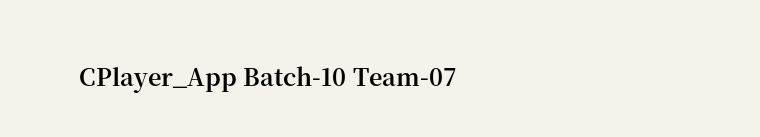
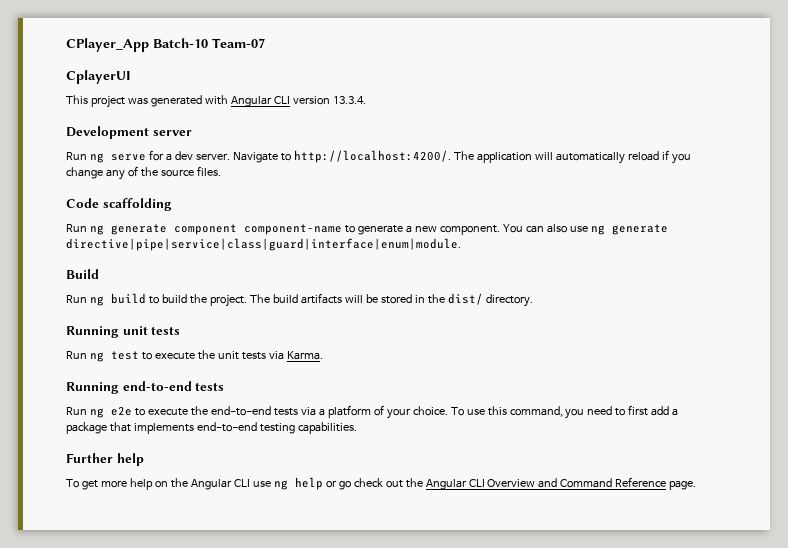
(457, 77) none -> [66,70,131,84] [66,95,366,108] [66,126,192,139] [66,150,691,164] [66,166,221,180] [66,198,172,211] [66,224,668,235] [66,238,461,251] [66,269,99,279] [66,293,533,307] [66,326,181,338] [66,350,323,362] [66,381,225,394] [66,405,679,419] [66,422,357,434] [66,453,144,466] [66,477,697,490] // CplayerUI // This project was generated with Angular CLI version 13.3.4. // Development server // Run ng serve for a dev server. Navigate to http://localhost:4200/. The application will automatically reload if you change any of the source files. // Code scaffolding // Run ng generate component component-name to generate a new component. You can also use ng generate directive|pipe|service|class|guard|interface|enum|module. // Build // Run ng build to build the project. The build artifacts will be stored in the dist/ directory. // Running unit tests // Run ng test to execute the unit tests via Karma. // Running end-to-end tests // Run ng e2e to execute the end-to-end tests via a platform of your choice. To use this command, you need to first add a package that implements end-to-end testing capabilities. // Further help // To get more help on the Angular CLI use ng help or go check out the Angular CLI Overview and Command Reference page.

